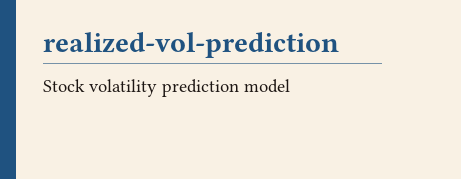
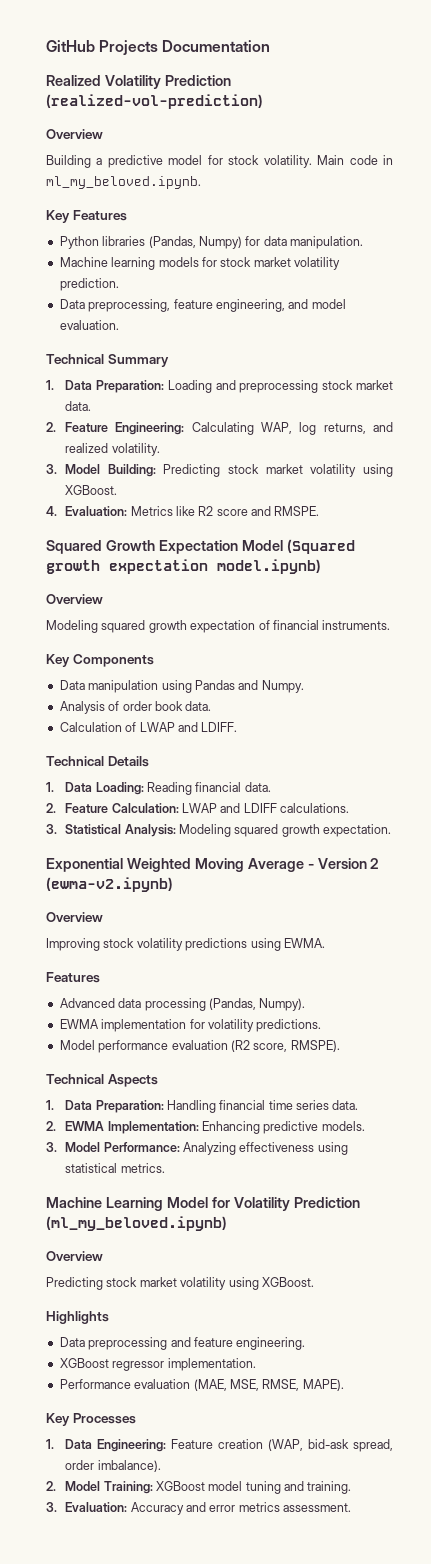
[43,32,339,58] [43,79,290,97] realized-vol-prediction // Stock volatility prediction model -> [46,40,271,55] [46,75,231,89] [46,94,263,109] [46,129,103,139] [46,155,394,168] [46,176,201,189] [46,210,127,223] [59,236,363,249] [59,257,340,270] [59,278,119,291] [59,299,346,312] [59,320,119,330] [46,354,169,367] [46,380,394,393] [65,401,92,411] [46,422,393,435] [65,443,160,456] [46,464,393,477] [65,485,118,495] [46,506,320,516] [46,539,355,554] [46,559,321,574] [46,594,103,604] [46,620,391,633] [46,654,154,667] [59,680,304,693] [59,701,212,714] [59,722,238,732] [46,756,149,767] [46,782,271,795] [46,803,350,813] [46,824,392,837] [46,858,380,872] [46,877,173,892] [46,912,103,922] [46,938,325,951] [46,972,100,983] [59,998,306,1011] [59,1019,322,1032] [59,1040,340,1053] [46,1074,158,1087] [46,1100,359,1113] [46,1121,365,1134] [46,1142,348,1155] [65,1163,165,1173] [46,1197,360,1211] [46,1216,227,1231] [46,1251,103,1261] [46,1277,314,1290] [46,1311,109,1324] [59,1337,306,1350] [59,1358,256,1371] [59,1379,344,1391] [46,1413,136,1426] [46,1439,393,1452] [65,1460,161,1472] [46,1481,352,1494] [46,1502,352,1515] GitHub Projects Documentation // Realized Volatility Prediction (realized-vol-prediction) // Overview // Building a predictive model for stock volatility. Main code in ml_my_beloved.ipynb. // Key Features // Python libraries (Pandas, Numpy) for data manipulation. // Machine learning models for stock market volatility prediction. // Data preprocessing, feature engineering, and model evaluation. // Technical Summary // 1. Data Preparation: Loading and preprocessing stock market data. // 2. Feature Engineering: Calculating WAP, log returns, and realized volatility. // 3. Model Building: Predicting stock market volatility using XGBoost. // 4. Evaluation: Metrics like R2 score and RMSPE. // Squared Growth Expectation Model (Squared growth expectation model.ipynb) // Overview // Modeling squared growth expectation of financial instruments. // Key Components // Data manipulation using Pandas and Numpy. // Analysis of order book data. // Calculation of LWAP and LDIFF. // Technical Details // 1. Data Loading: Reading financial data. // 2. Feature Calculation: LWAP and LDIFF calculations. // 3. Statistical Analysis: Modeling squared growth expectation. // Exponential Weighted Moving Average - Version 2 (ewma-v2.ipynb) // Overview // Improving stock volatility predictions using EWMA. // Features // Advanced data processing (Pandas, Numpy). // EWMA implementation for volatility predictions. // Model performance evaluation (R2 score, RMSPE). // Technical Aspects // 1. Data Preparation: Handling financial time series data. // 2. EWMA Implementation: Enhancing predictive models. // 3. Model Performance: Analyzing effectiveness using statistical metrics. // Machine Learning Model for Volatility Prediction (ml_my_beloved.ipynb) // Overview // Predicting stock market volatility using XGBoost. // Highlights // Data preprocessing and feature engineering. // XGBoost regressor implementation. // Performance evaluation (MAE, MSE, RMSE, MAPE). // Key Processes // 1. Data Engineering: Feature creation (WAP, bid-ask spread, order imbalance). // 2. Model Training: XGBoost model tuning and training. // 3. Evaluation: Accuracy and error metrics assessment.

